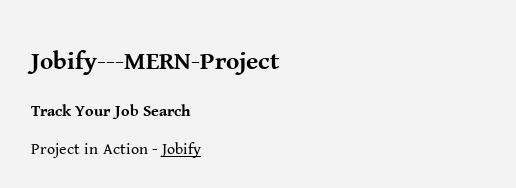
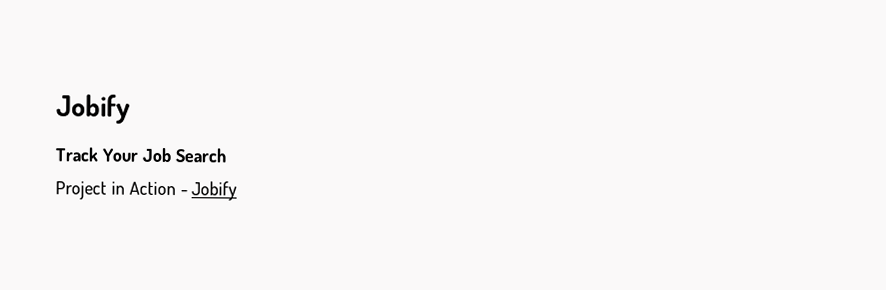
[27,50,280,75] Jobify---MERN-Project -> [56,94,131,124] Jobify

